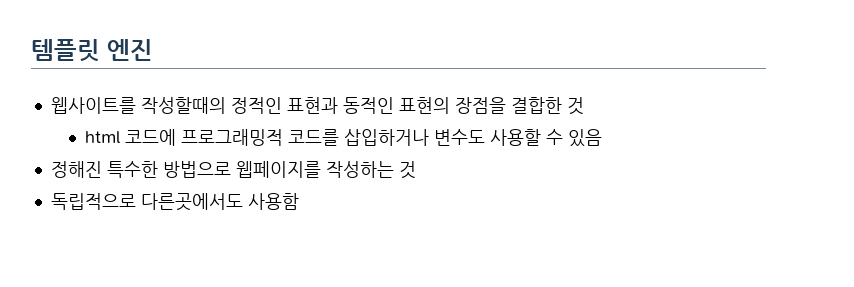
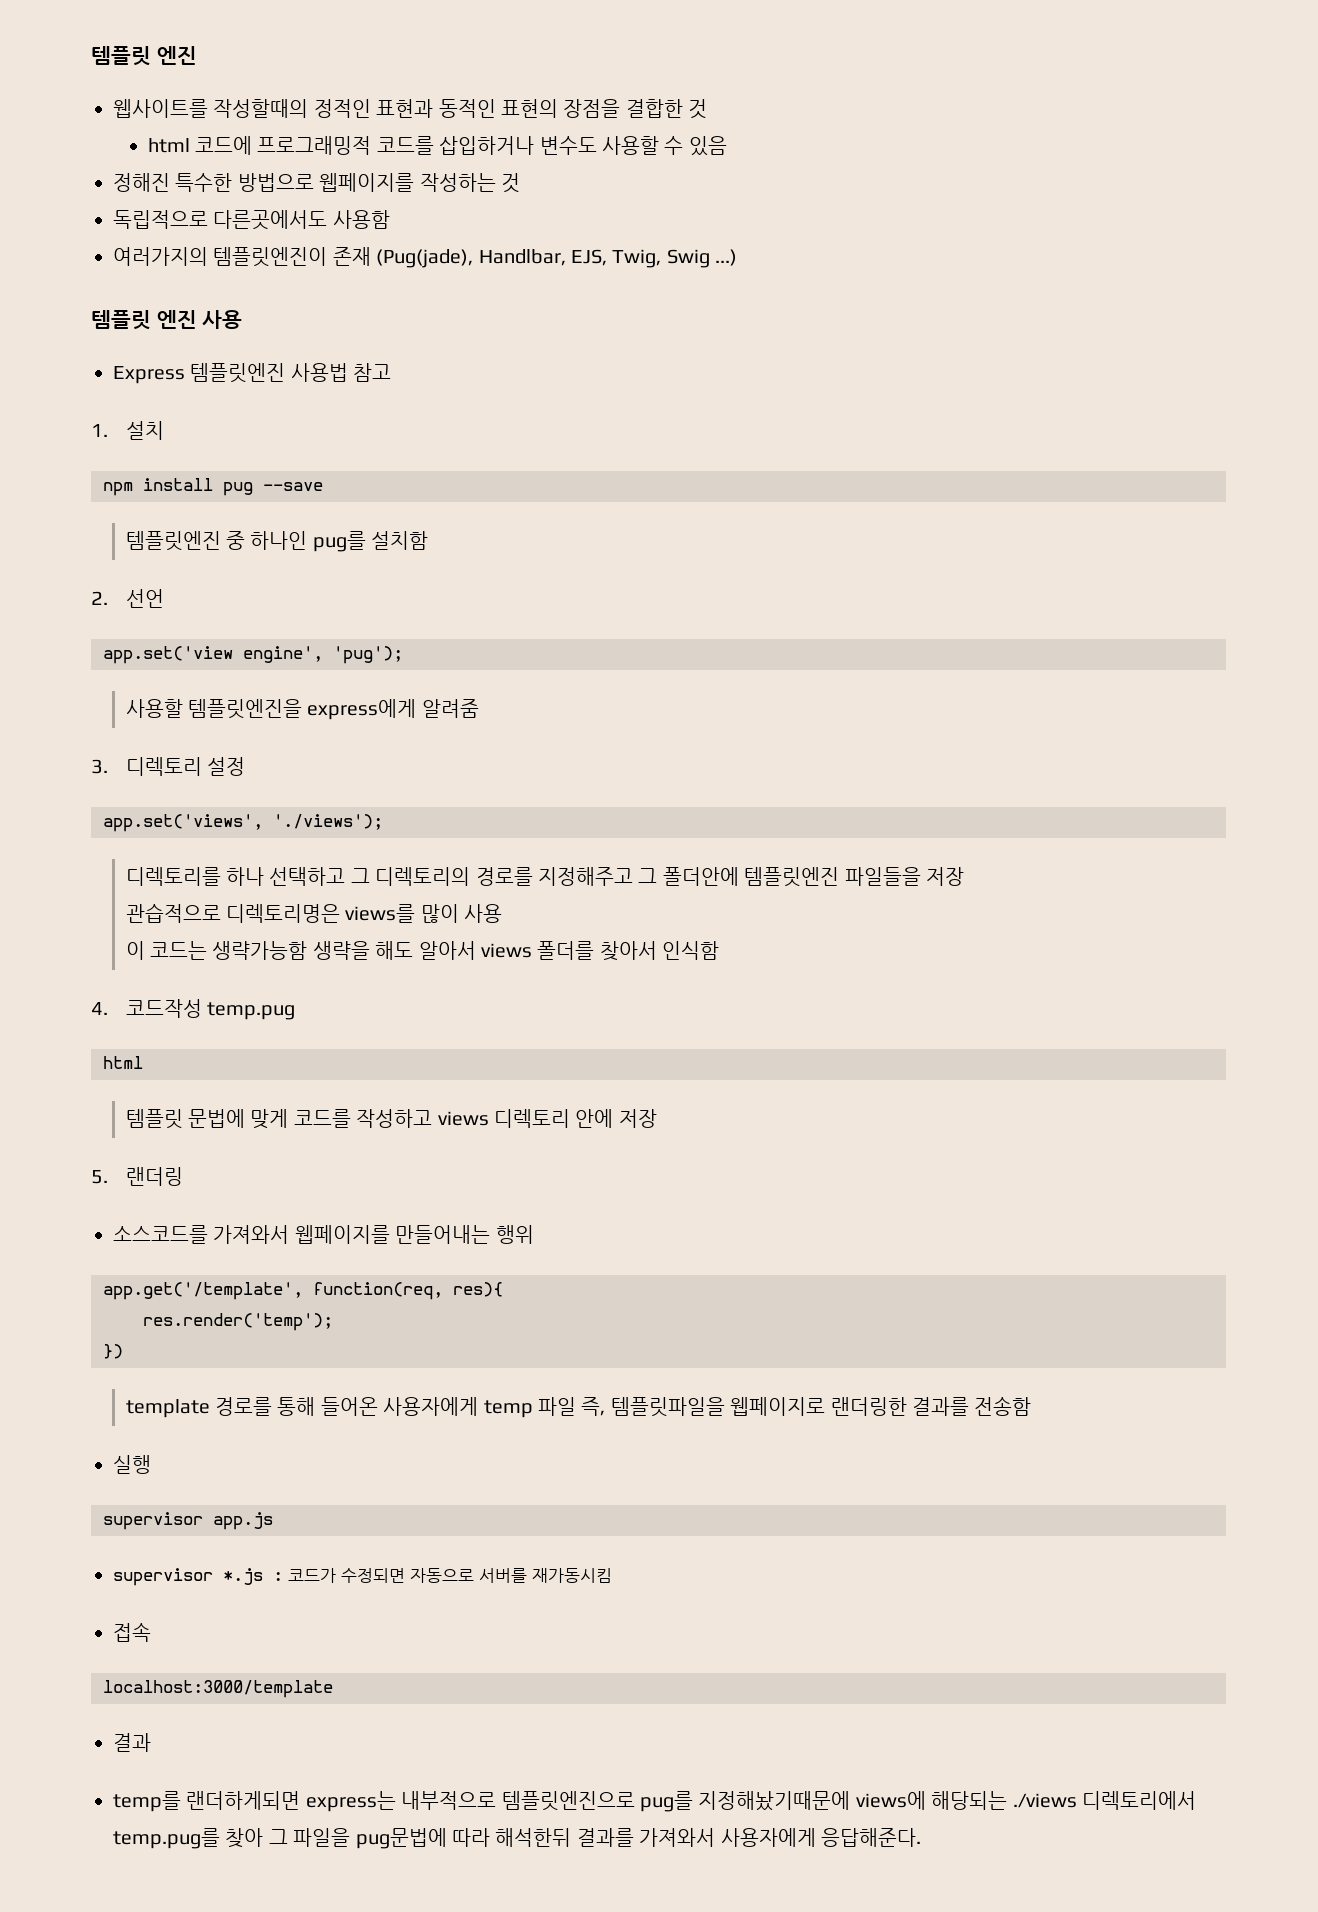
(299, 201) none -> [113,247,738,268] [91,310,243,330] [113,363,392,384] [91,421,164,440] [103,478,323,496] [125,531,429,552] [91,589,164,608] [103,646,403,664] [125,699,479,720] [91,757,246,776] [103,814,383,832] [125,867,965,887] [125,903,503,923] [125,941,720,961] [91,999,296,1020] [103,1056,143,1069] [125,1109,657,1129] [91,1167,183,1186] [113,1225,534,1244] [103,1282,503,1300] [143,1313,333,1331] [103,1344,123,1359] [125,1396,1032,1418] [113,1455,151,1474] [103,1512,273,1530] [113,1568,612,1586] [113,1622,151,1642] [103,1680,333,1698] [113,1733,151,1752] [113,1791,1196,1812] [113,1828,921,1849] // 여러가지의 템플릿엔진이 존재 (Pug(jade), Handlbar, EJS, Twig, Swig ...) // 템플릿 엔진 사용 // Express 템플릿엔진 사용법 참고 // 1. 설치 // npm install pug --save // 템플릿엔진 중 하나인 pug를 설치함 // 2. 선언 // app.set('view engine', 'pug'); // 사용할 템플릿엔진을 express에게 알려줌 // 3. 디렉토리 설정 // app.set('views', './views'); // 디렉토리를 하나 선택하고 그 디렉토리의 경로를 지정해주고 그 폴더안에 템플릿엔진 파일들을 저장 // 관습적으로 디렉토리명은 views를 많이 사용 // 이 코드는 생략가능함 생략을 해도 알아서 views 폴더를 찾아서 인식함 // 4. 코드작성 temp.pug // html // 템플릿 문법에 맞게 코드를 작성하고 views 디렉토리 안에 저장 // 5. 랜더링 // 소스코드를 가져와서 웹페이지를 만들어내는 행위 // app.get('/template', function(req, res){ // res.render('temp'); // }) // template 경로를 통해 들어온 사용자에게 temp 파일 즉, 템플릿파일을 웹페이지로 랜더링한 결과를 전송함 // 실행 // supervisor app.js // supervisor *.js : 코드가 수정되면 자동으로 서버를 재가동시킴 // 접속 // localhost:3000/template // 결과 // temp를 랜더하게되면 express는 내부적으로 템플릿엔진으로 pug를 지정해놨기때문에 views에 해당되는 ./views 디렉토리에서 temp.pug를 찾아 그 파일을 pug문법에 따라 해석한뒤 결과를 가져와서 사용자에게 응답해준다.

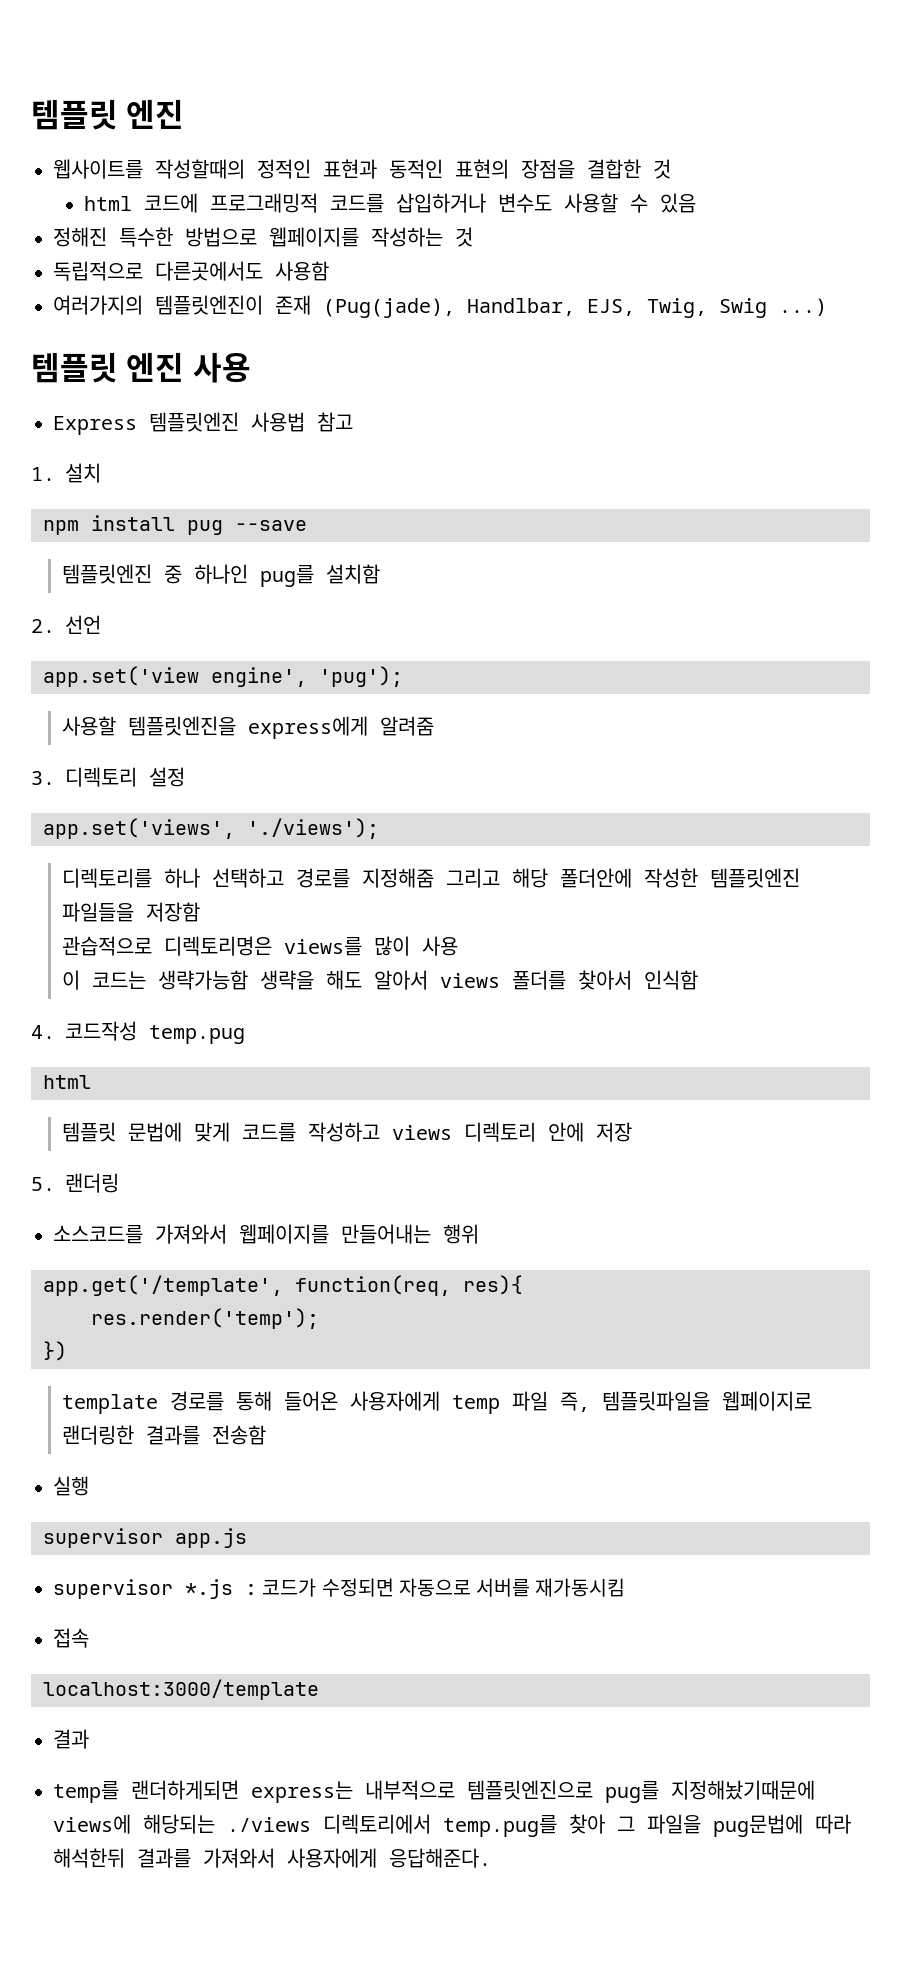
[350,867,739,886] 그 디렉토리의 경로를 지정해주고 그 폴더안에 -> [295,868,698,888] 경로를 지정해줌 그리고 해당 폴더안에 작성한
[926,867,965,886] 저장 -> [145,902,200,922] 저장함

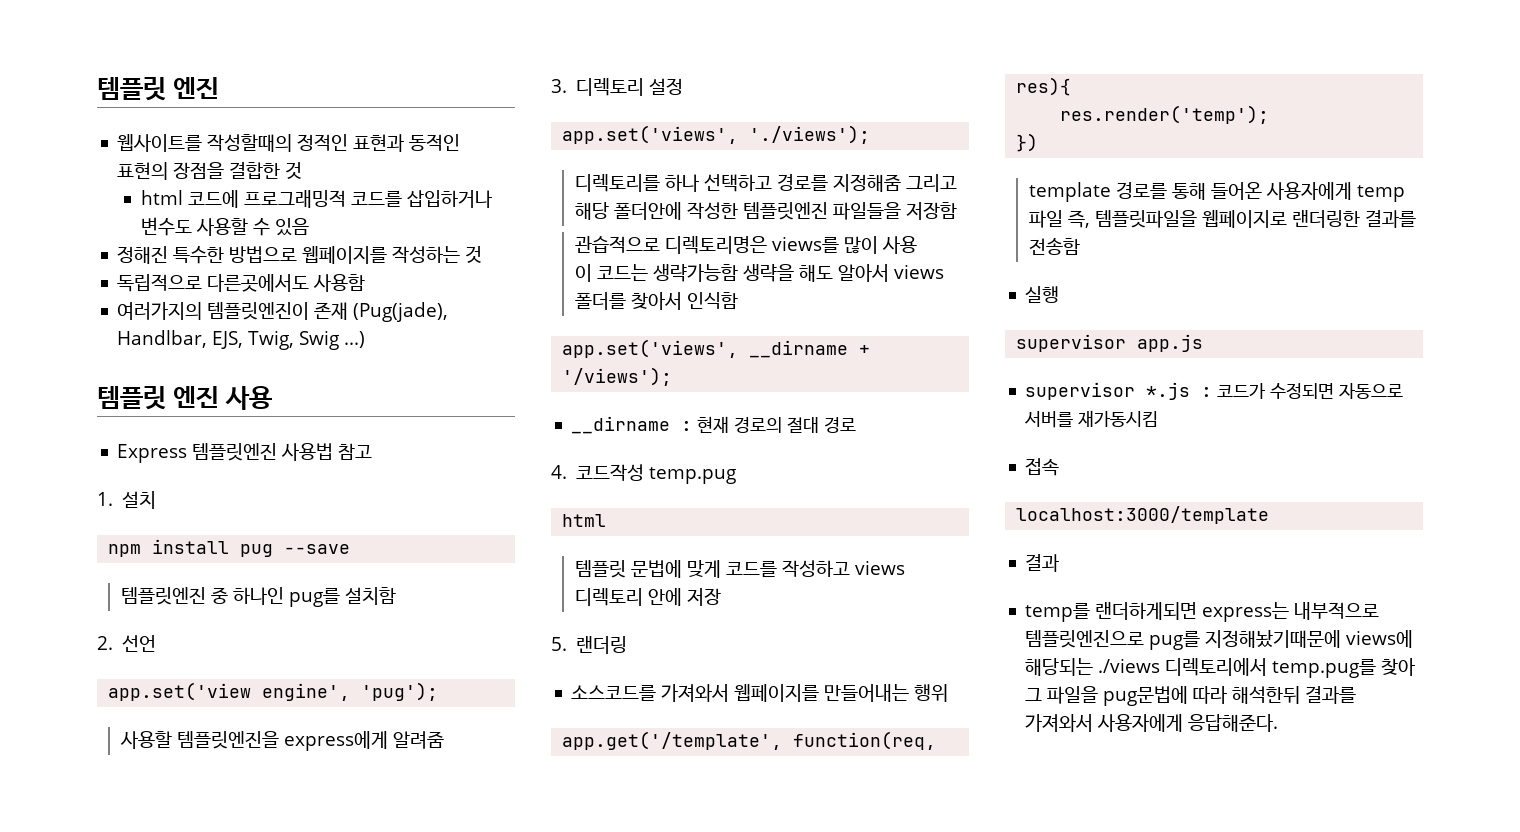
(698, 980) none -> [562,339,871,358] [562,367,673,386] [571,416,856,434] // app.set('views', __dirname + '/views'); // __dirname : 현재 경로의 절대 경로

